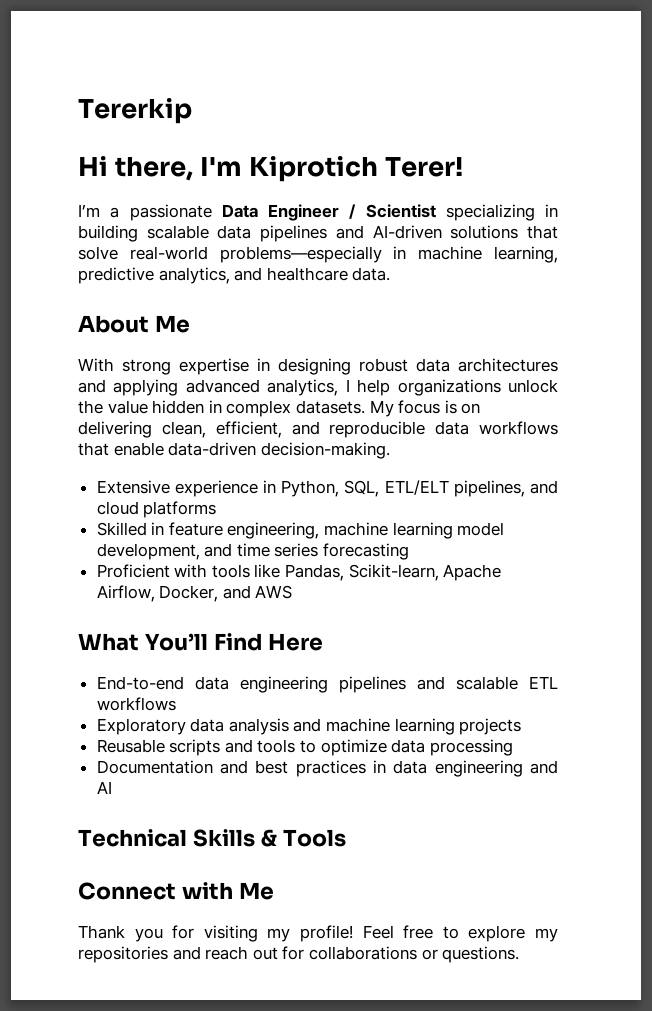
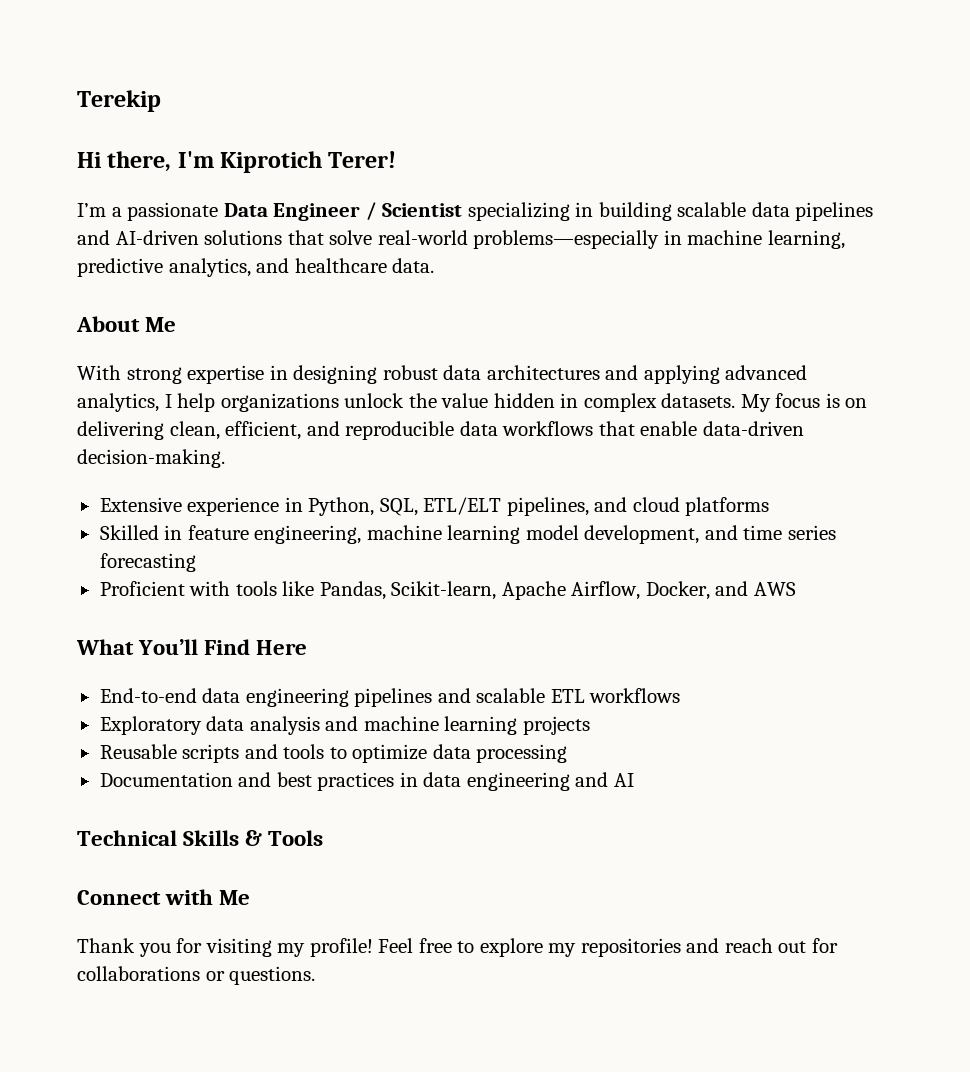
[78,98,192,124] Tererkip -> [77,90,161,112] Terekip

